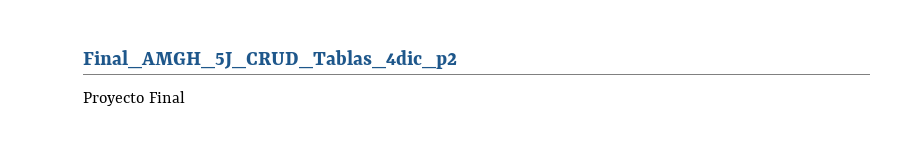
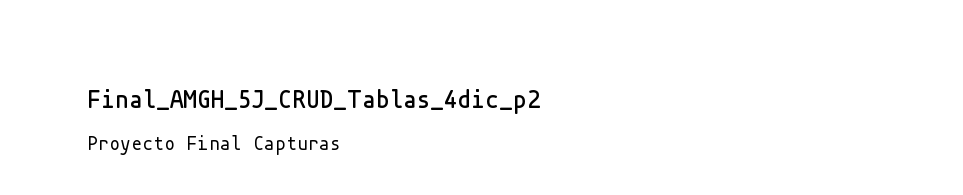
(185, 97) none -> [253,136,341,155] Capturas

